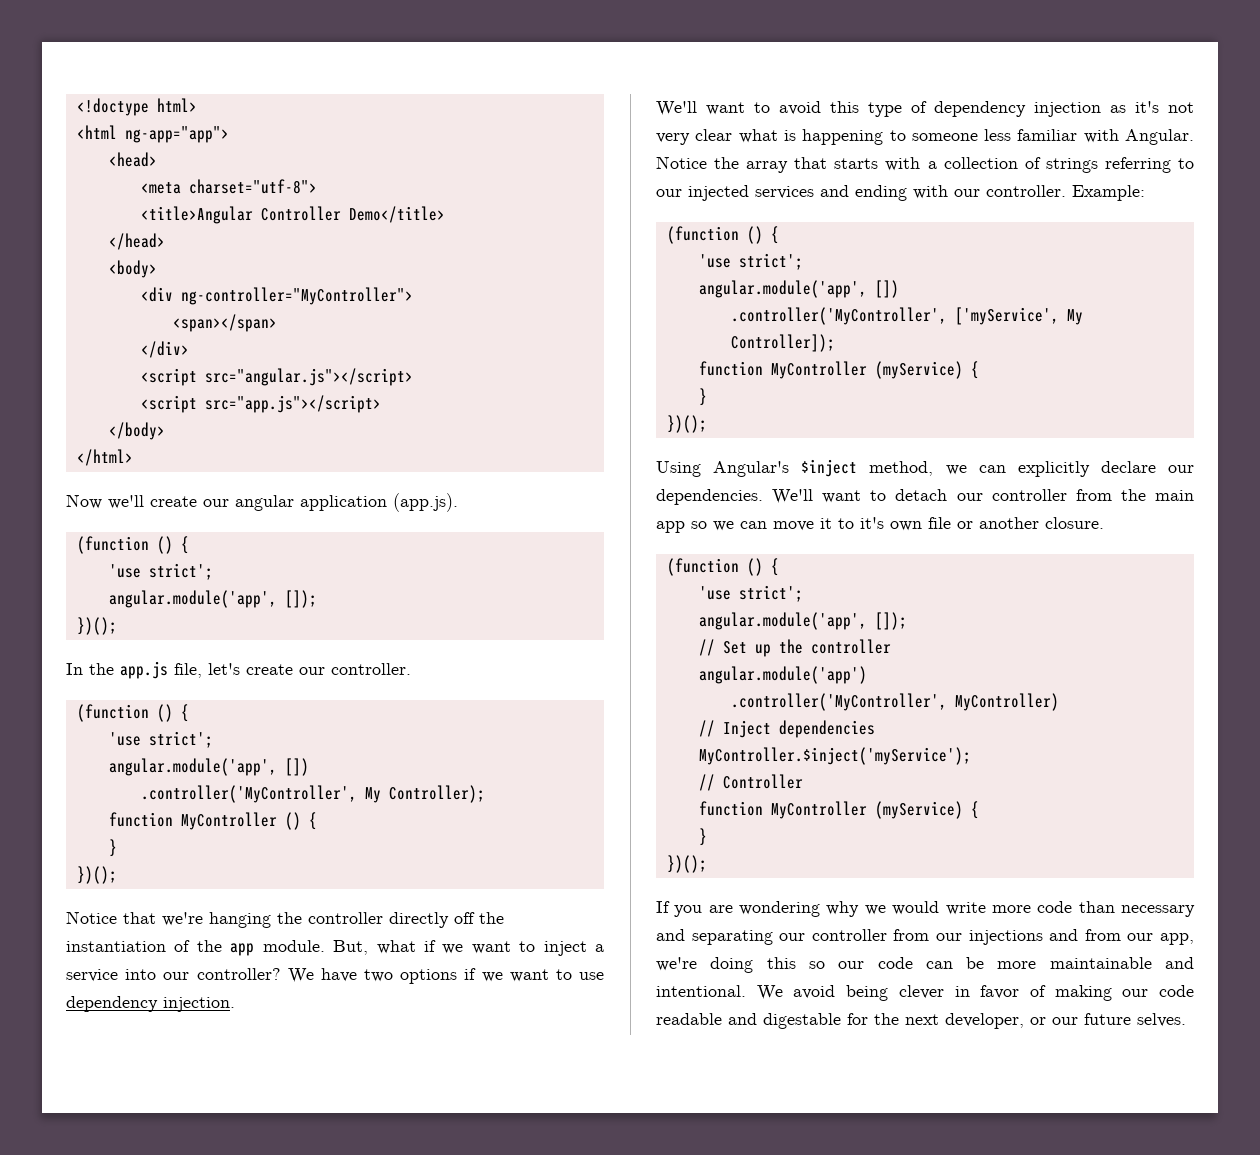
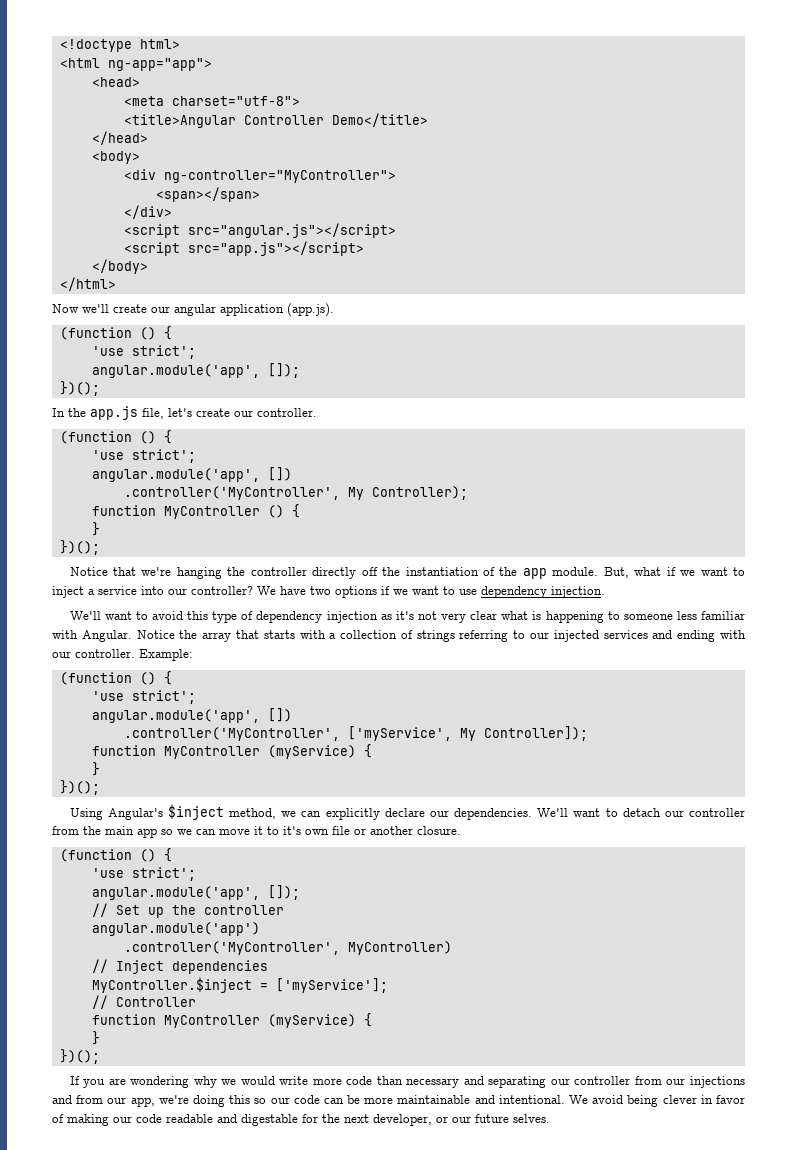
[698,747,971,765] MyController.$inject('myService'); -> [91,977,388,993] MyController.$inject = ['myService'];

